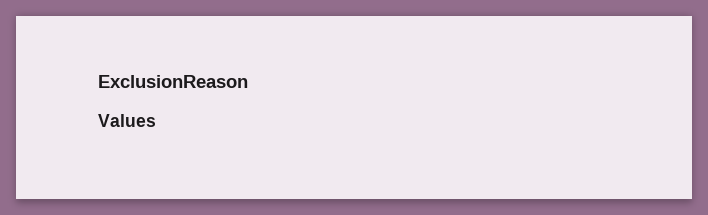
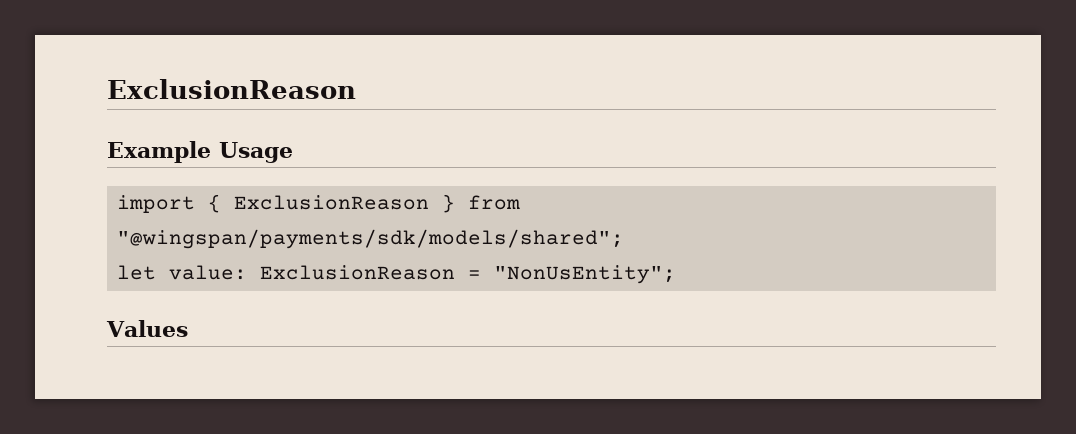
[98,75,248,88] ExclusionReason -> [107,79,356,99] [107,141,293,163] [116,194,520,213] [116,229,624,249] [116,265,676,284] ExclusionReason // Example Usage // import { ExclusionReason } from "@wingspan/payments/sdk/models/shared"; // let value: ExclusionReason = "NonUsEntity";

